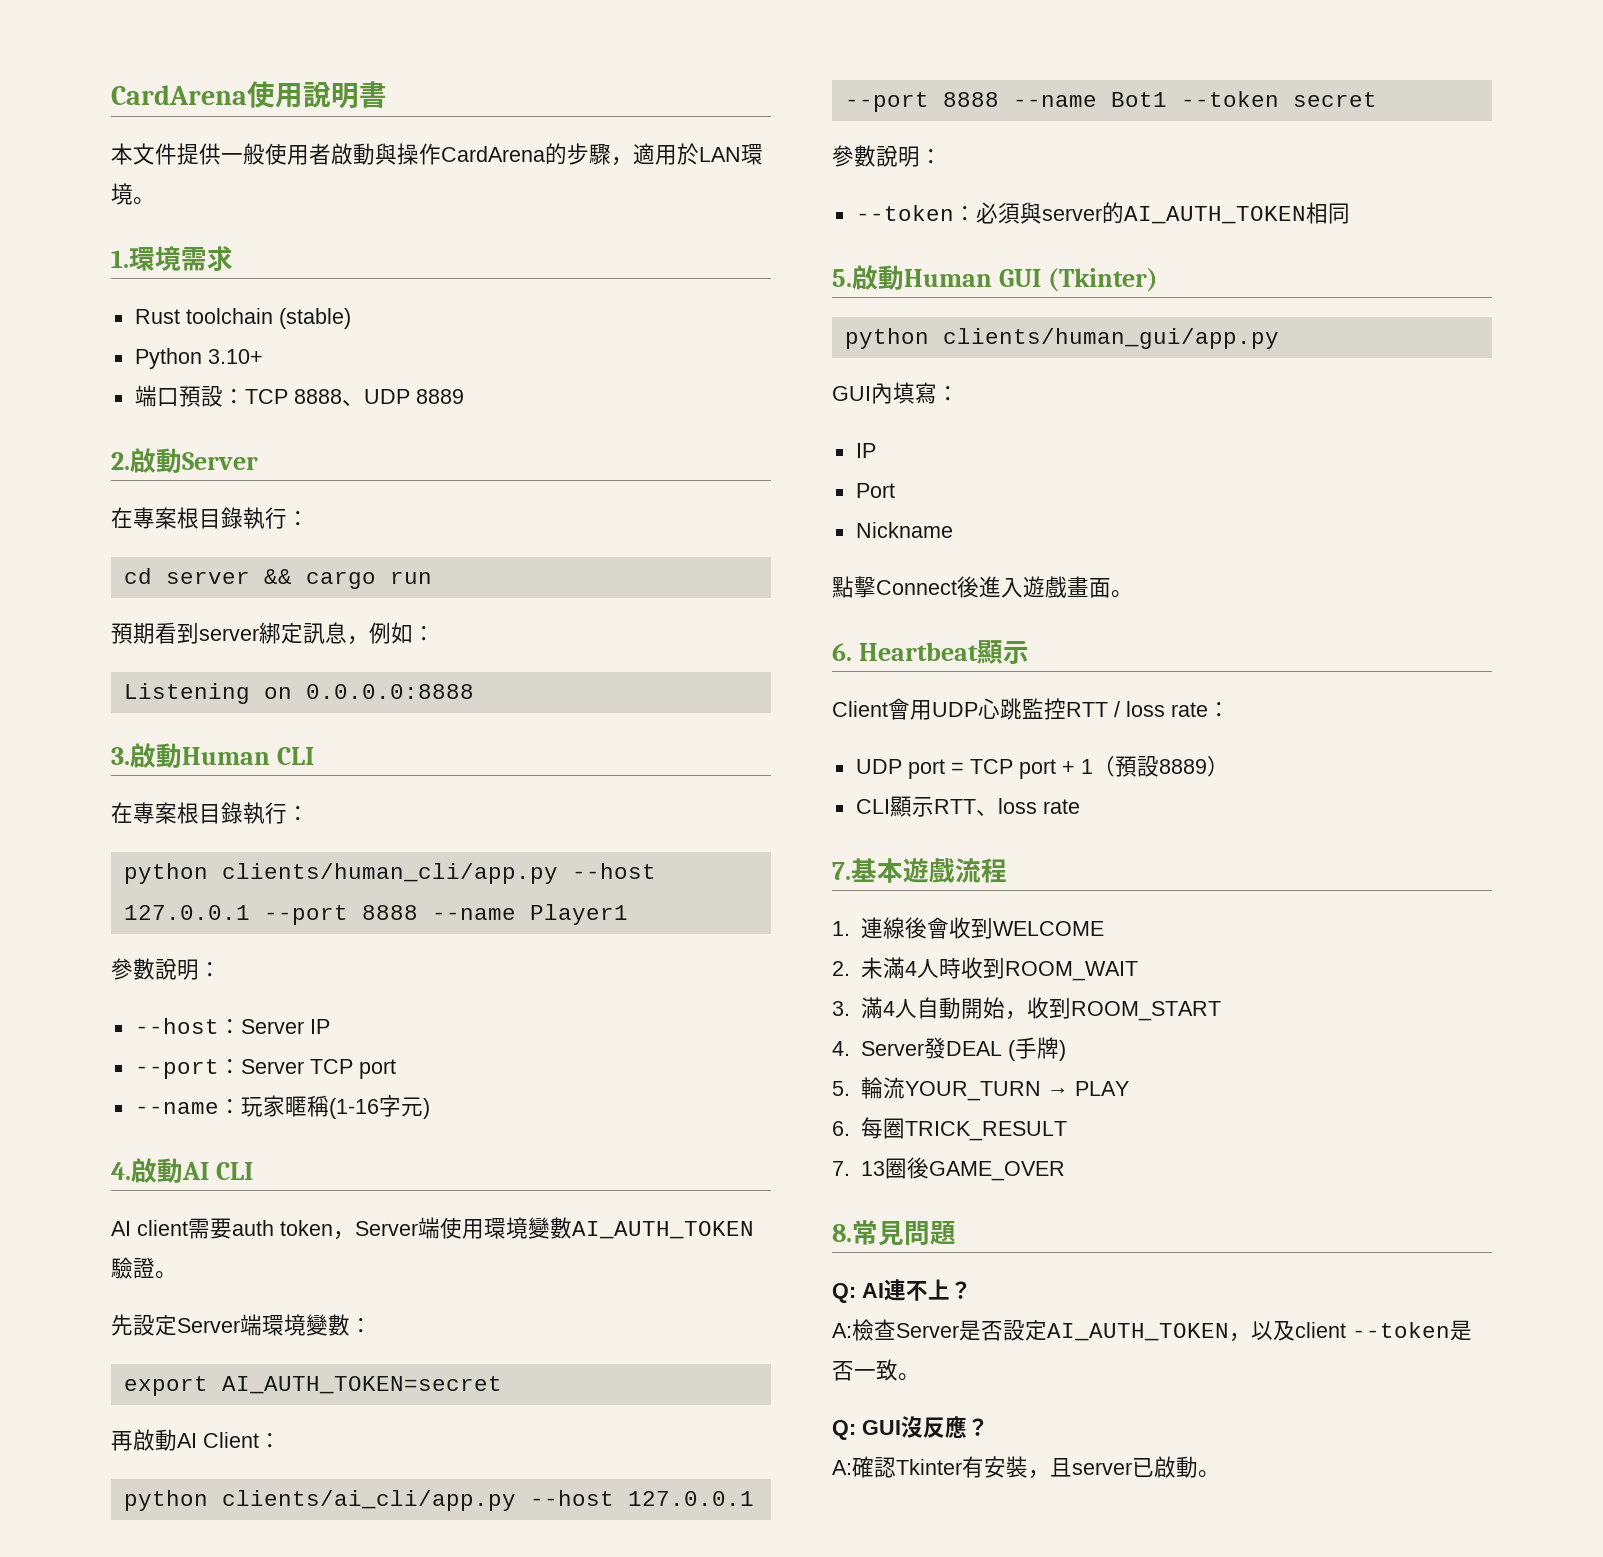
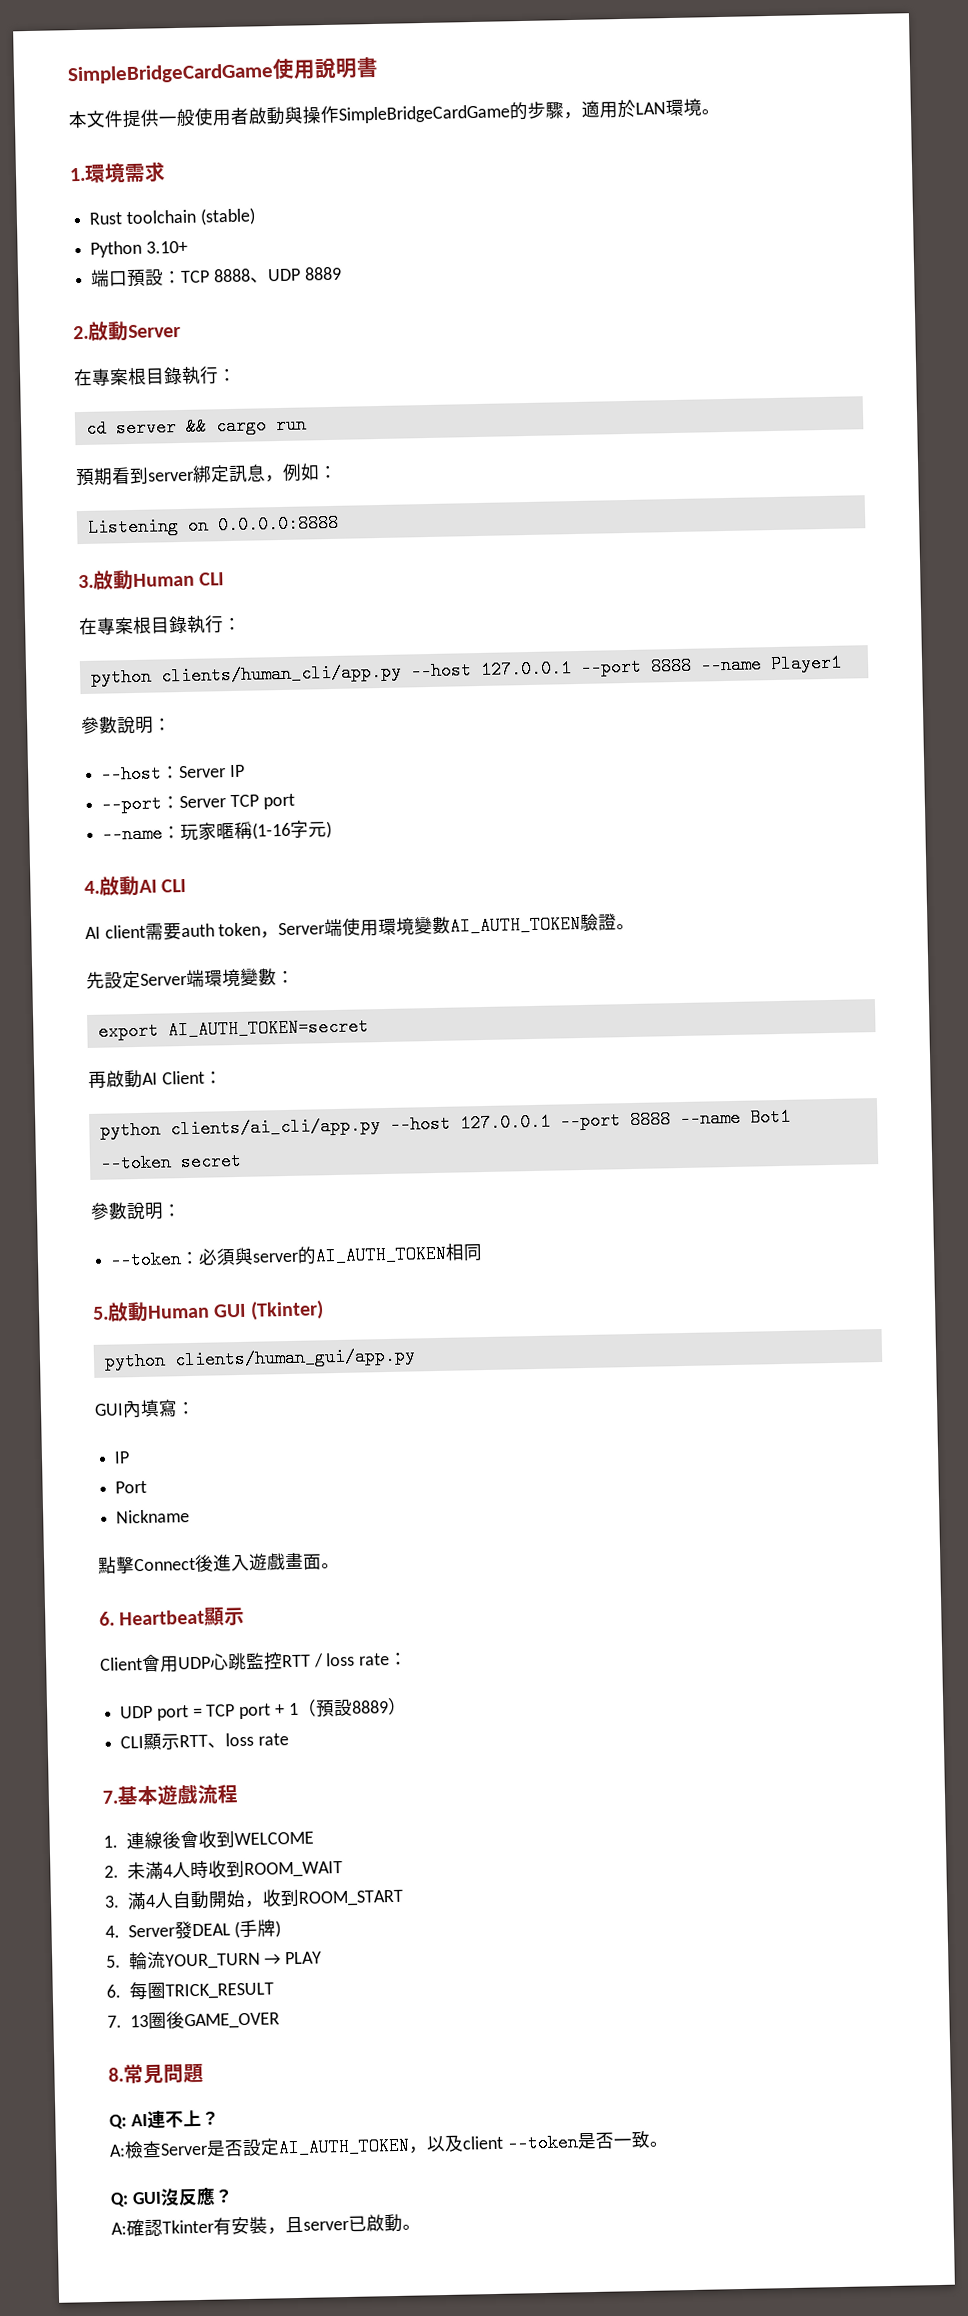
[111,85,247,105] CardArena -> [67,63,274,85] SimpleBridgeCardGame
[441,146,545,162] CardArena -> [338,104,510,124] SimpleBridgeCardGame

